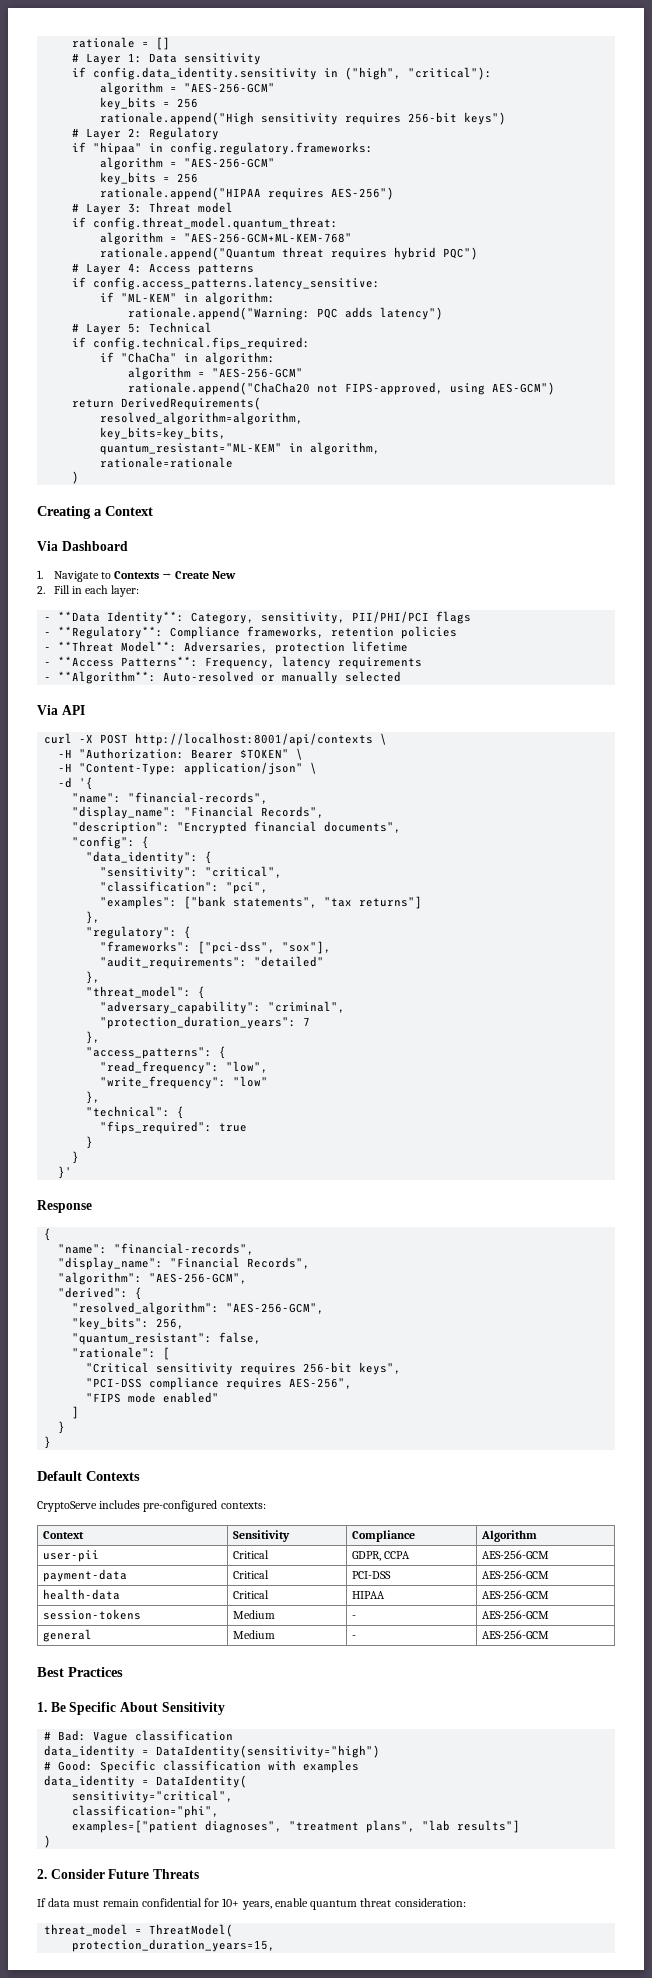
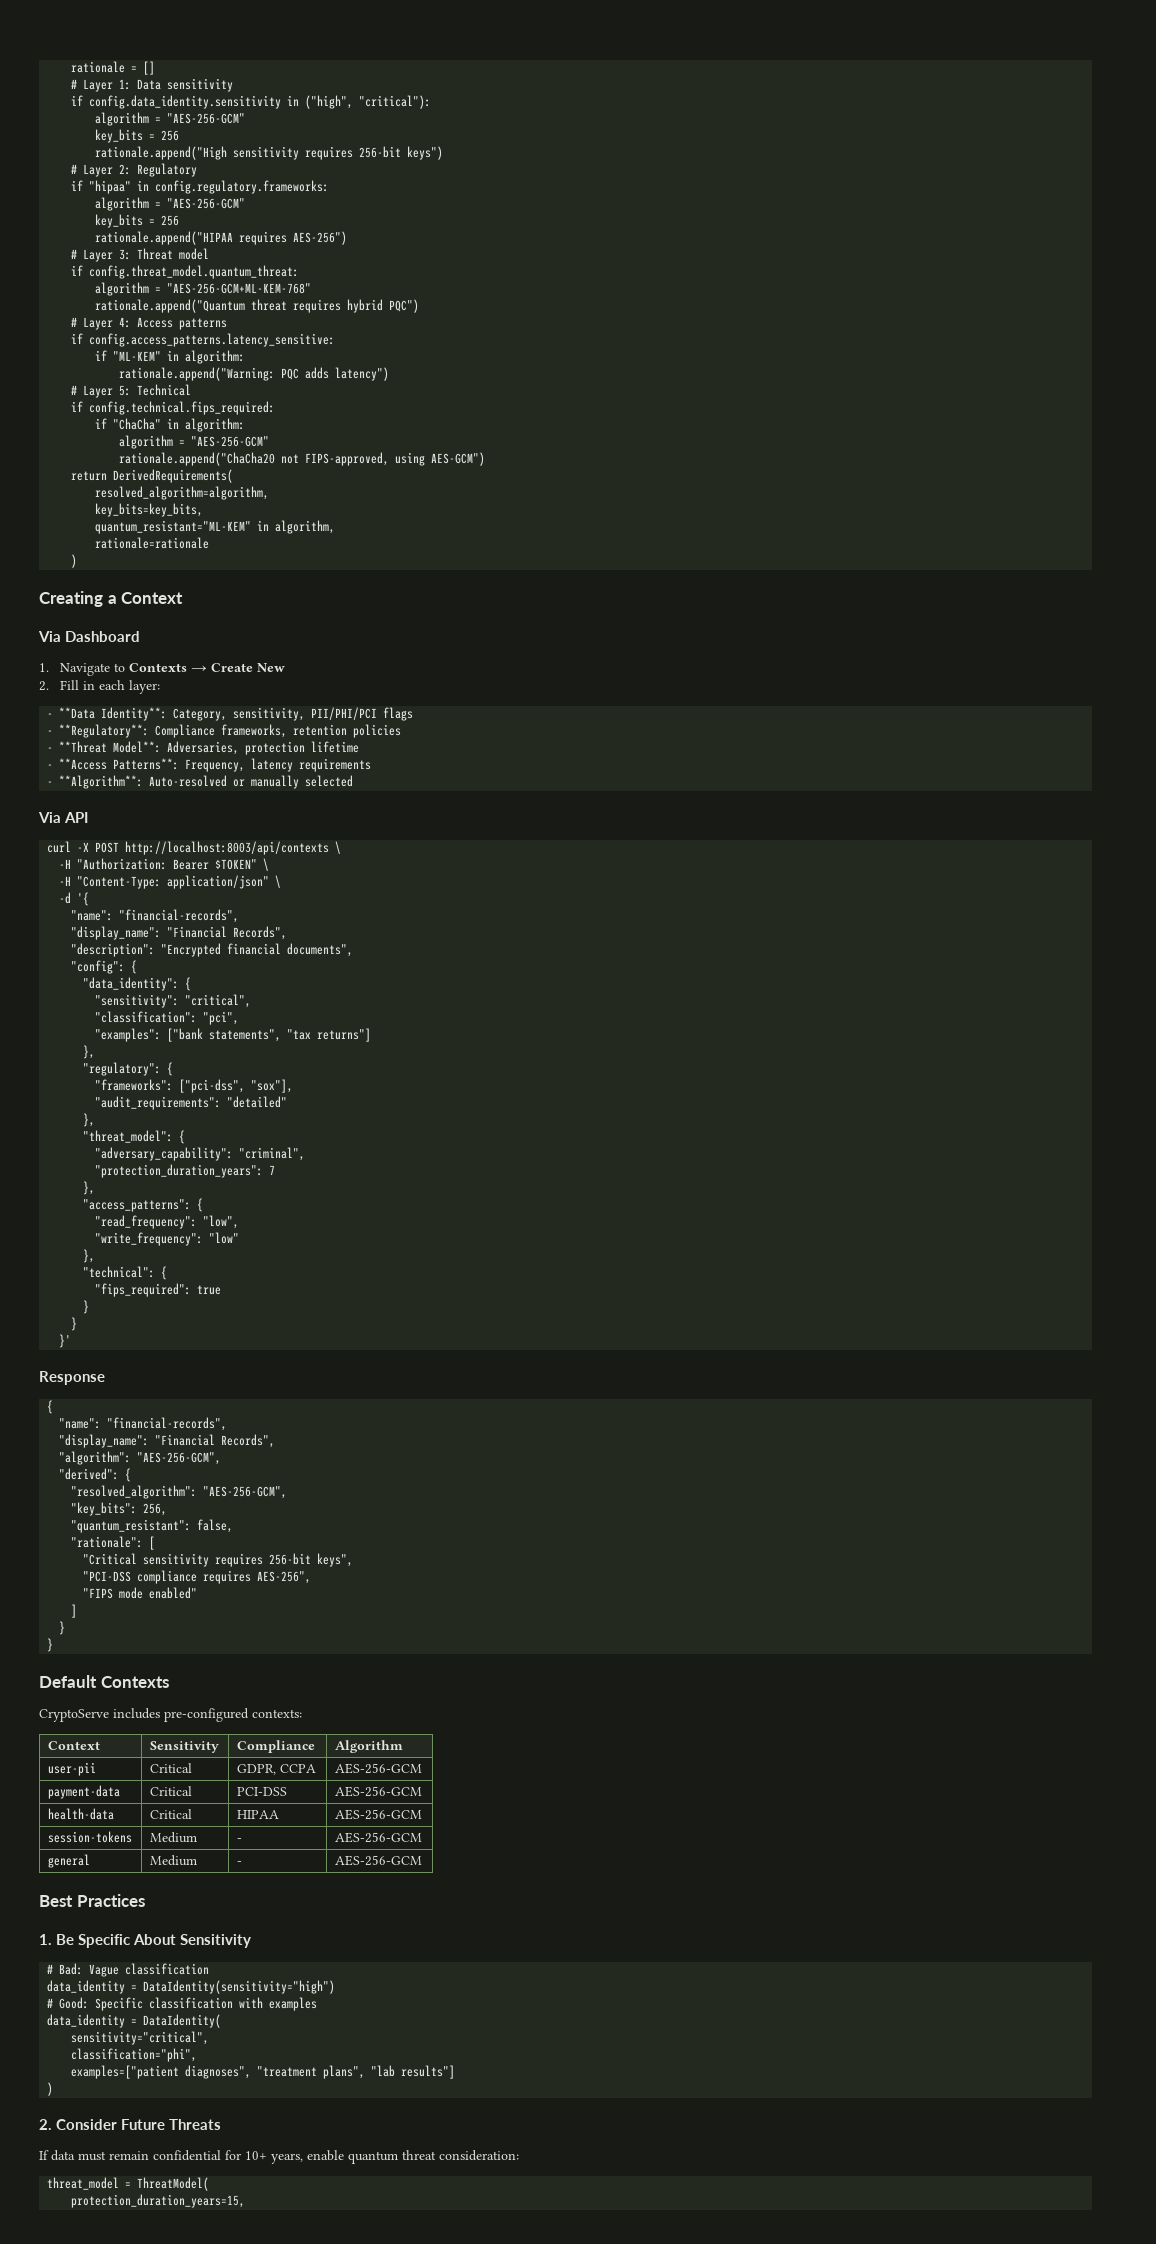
[135,733,374,746] http://localhost:8001/api/contexts -> [125,841,330,855] http://localhost:8003/api/contexts

